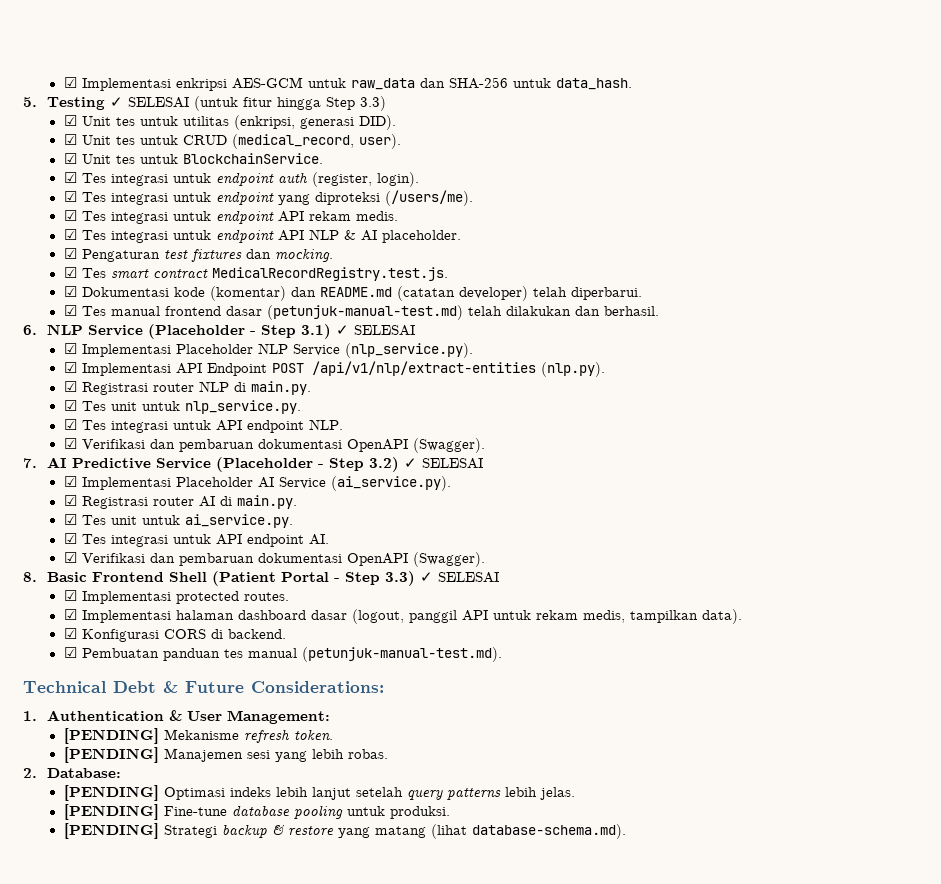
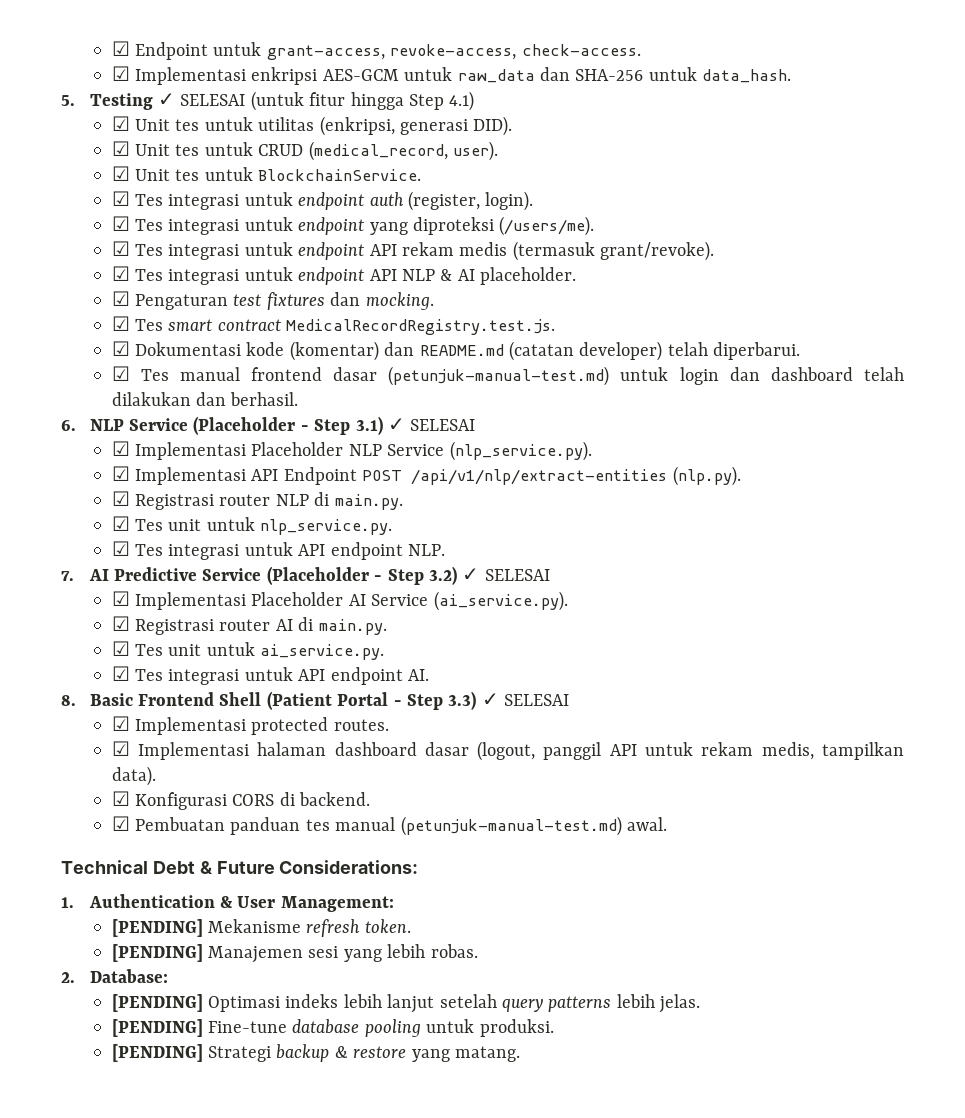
[63,77,77,88] ☑ -> [111,41,641,60] [111,66,130,81] ☑ Endpoint untuk grant-access, revoke-access, check-access. // ☑
[360,96,387,111] 3.3) -> [449,91,475,111] 4.1)
[355,211,398,221] medis. -> [459,241,715,261] medis (termasuk grant/revoke).
(463, 312) none -> [620,367,853,385] untuk login dan dashboard
[63,438,485,453] // ☑ Verifikasi dan pembaruan dokumentasi OpenAPI (Swagger). -> (446, 550) none
[63,552,485,567] // ☑ Verifikasi dan pembaruan dokumentasi OpenAPI (Swagger). -> (430, 675) none
[301,647,502,662] (petunjuk-manual-test.md). -> [400,816,668,836] (petunjuk-manual-test.md) awal.
[374,824,626,839] matang (lihat database-schema.md). -> [455,1046,521,1062] matang.

